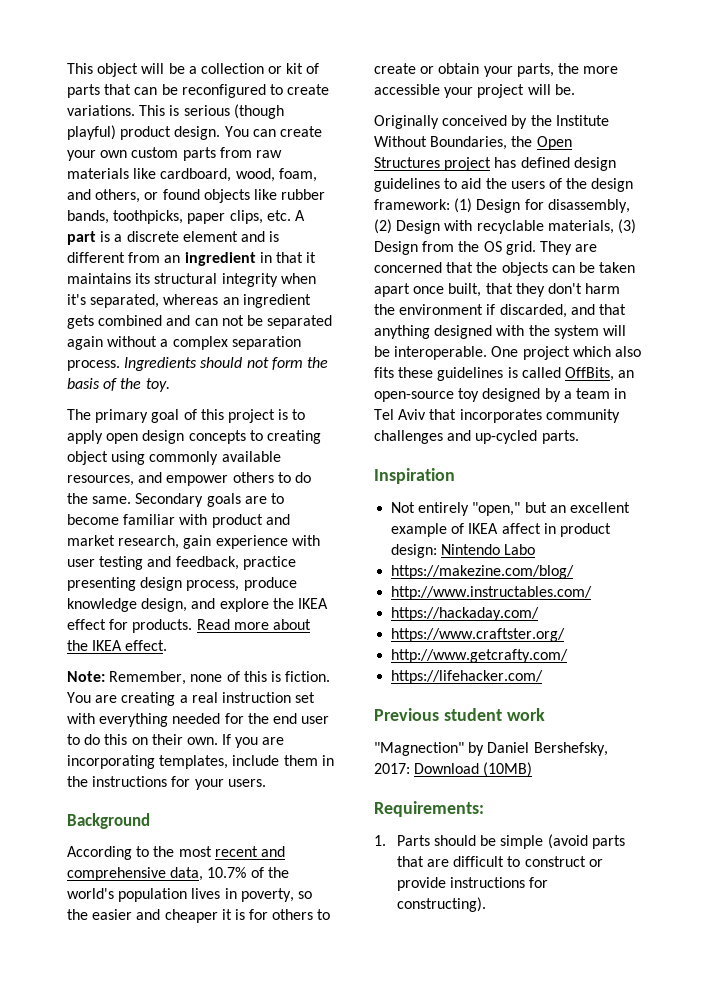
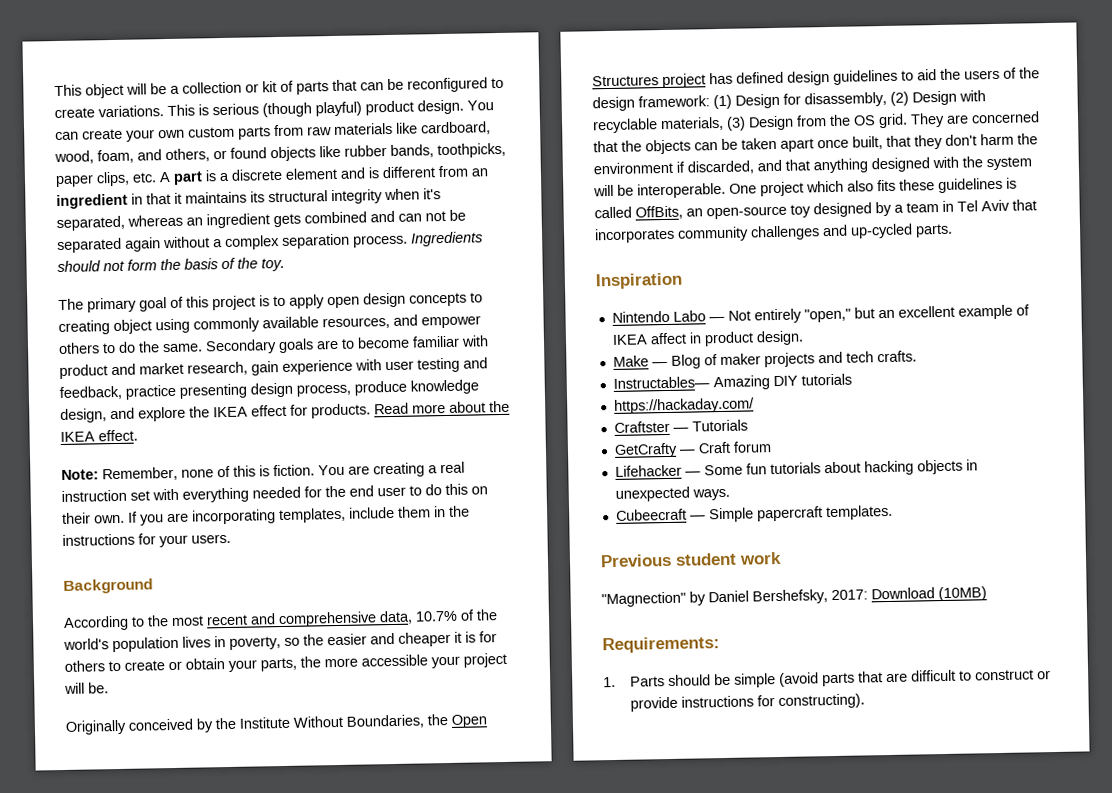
(455, 476) none -> [611,310,725,323] Nintendo Labo —
[391,544,536,558] [391,565,575,579] [391,586,593,600] [391,607,540,621] [391,628,566,642] [391,649,569,663] [391,670,544,684] design: Nintendo Labo // https://makezine.com/blog/ // http://www.instructables.com/ // https://hackaday.com/ // https://www.craftster.org/ // http://www.getcrafty.com/ // https://lifehacker.com/ -> [755,330,804,346] [612,350,917,369] [612,373,852,391] [613,397,755,414] [613,419,748,433] [613,441,772,458] [614,459,978,477] [614,486,730,502] [615,504,893,523] design. // Make — Blog of maker projects and tech crafts. // Instructables— Amazing DIY tutorials // https://hackaday.com/ // Craftster — Tutorials // GetCrafty — Craft forum // Lifehacker — Some fun tutorials about hacking objects in unexpected ways. // Cubeecraft — Simple papercraft templates.

